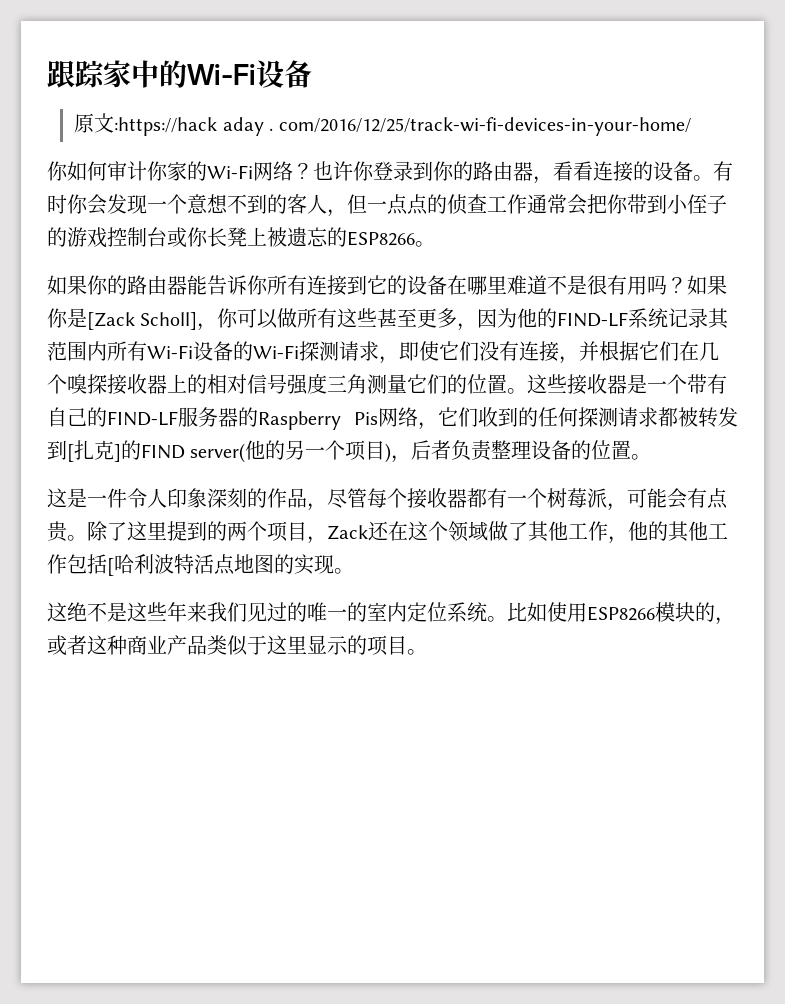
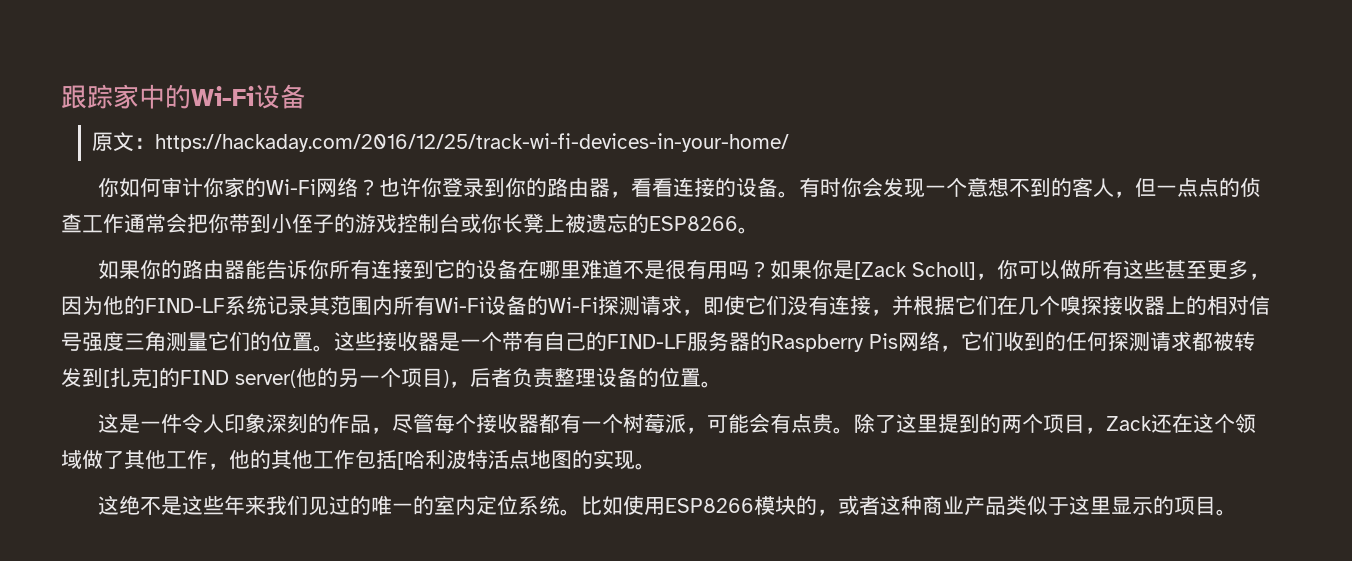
[114,117,691,136] :https://hack aday . com/2016/12/25/track-wi-fi-devices-in-your-home/ -> [134,133,790,152] ：https://hackaday.com/2016/12/25/track-wi-fi-devices-in-your-home/

